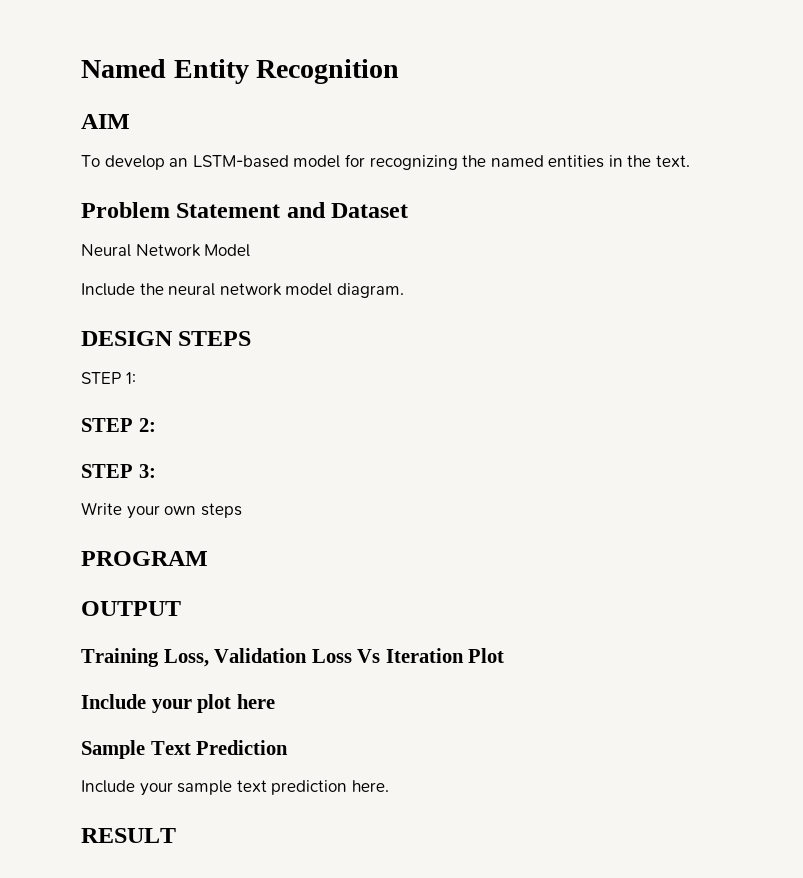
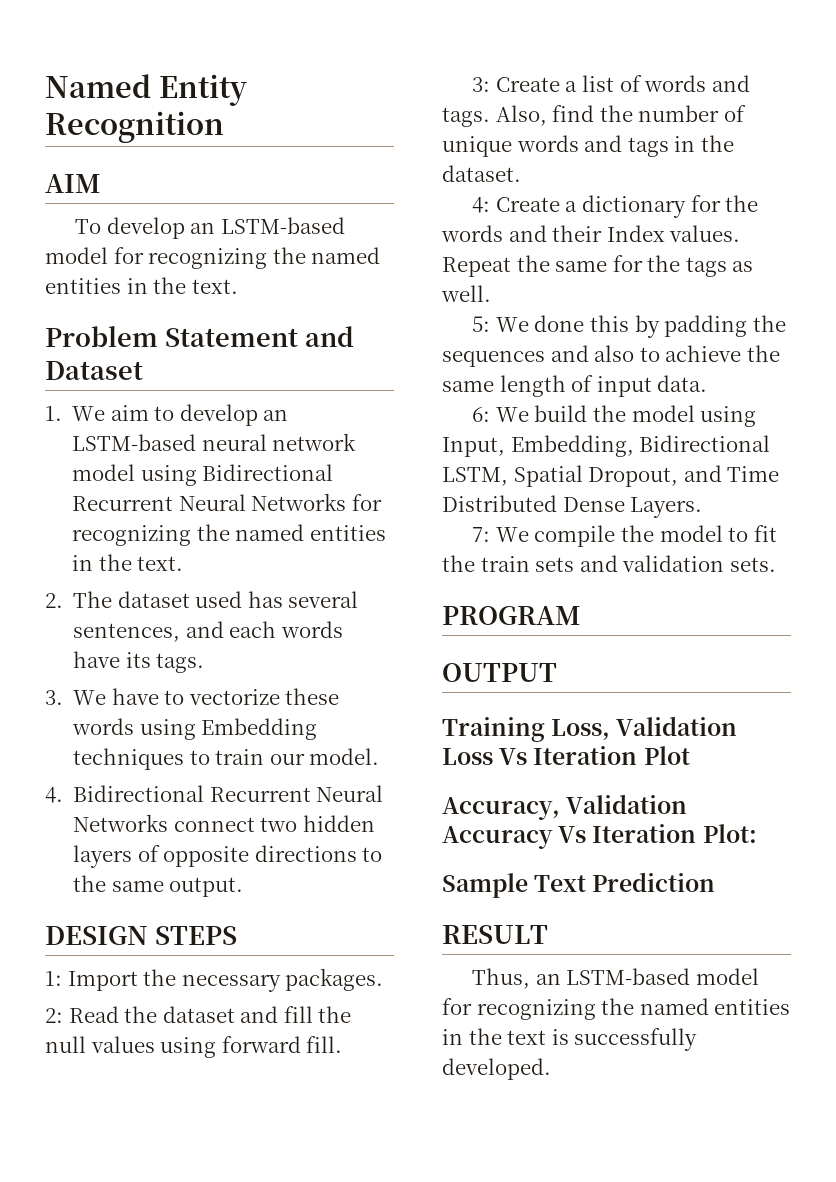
[81,244,251,257] [81,283,404,298] Neural Network Model // Include the neural network model diagram. -> [45,404,289,426] [72,433,357,451] [72,464,334,486] [72,493,382,511] [72,524,386,546] [72,554,184,571] [45,591,359,608] [73,621,343,642] [73,651,205,673] [45,688,340,705] [72,718,318,740] [73,748,380,770] [45,785,384,803] [73,814,375,832] [73,845,383,868] [73,875,244,897] 1. We aim to develop an LSTM-based neural network model using Bidirectional Recurrent Neural Networks for recognizing the named entities in the text. // 2. The dataset used has several sentences, and each words have its tags. // 3. We have to vectorize these words using Embedding techniques to train our model. // 4. Bidirectional Recurrent Neural Networks connect two hidden layers of opposite directions to the same output.
[81,372,121,384] STEP -> (237, 935) none
[81,418,156,432] [81,464,156,478] [81,502,242,519] // STEP 2: // STEP 3: // Write your own steps -> [67,968,384,992] [45,1006,352,1023] [45,1036,343,1058] [472,75,750,92] [442,105,746,127] [442,135,734,157] [442,165,521,182] [472,195,759,218] [441,225,741,242] [442,255,754,277] [441,285,491,302] [472,315,786,338] [442,345,780,367] [442,375,708,397] [472,405,757,427] [442,435,771,457] [442,465,780,487] [442,495,703,518] [472,525,777,547] [442,555,776,572] Import the necessary packages. // 2: Read the dataset and fill the null values using forward fill. // 3: Create a list of words and tags. Also, find the number of unique words and tags in the dataset. // 4: Create a dictionary for the words and their Index values. Repeat the same for the tags as well. // 5: We done this by padding the sequences and also to achieve the same length of input data. // 6: We build the model using Input, Embedding, Bidirectional LSTM, Spatial Dropout, and Time Distributed Dense Layers. // 7: We compile the model to fit the train sets and validation sets.
[81,694,275,713] [81,740,289,759] [81,780,389,796] [81,828,176,843] Include your plot here // Sample Text Prediction // Include your sample text prediction here. // RESULT -> [442,794,688,820] [442,824,757,849] [442,872,716,898] [442,925,548,944] [472,968,759,989] [442,998,791,1020] [442,1028,698,1051] [442,1058,551,1080] Accuracy, Validation Accuracy Vs Iteration Plot: // Sample Text Prediction // RESULT // Thus, an LSTM-based model for recognizing the named entities in the text is successfully developed.

